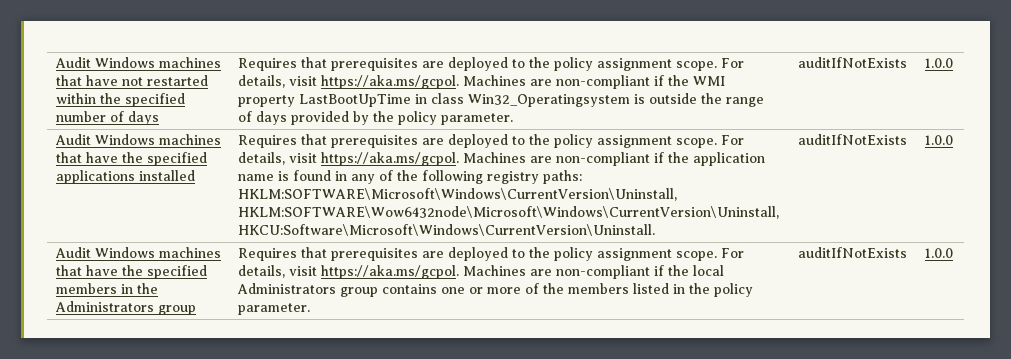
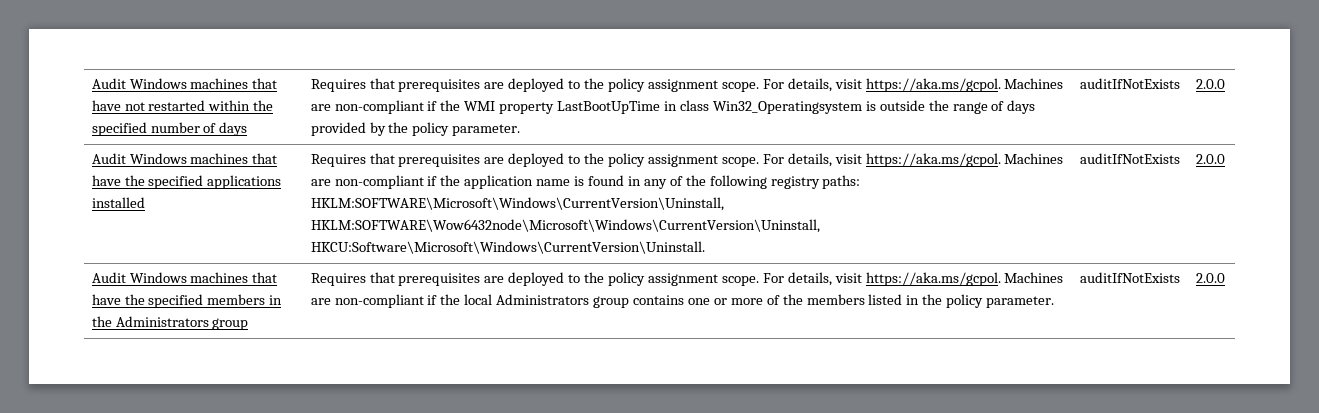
[924,58,953,68] 1.0.0 -> [1195,79,1225,89] 2.0.0
[924,135,953,145] 1.0.0 -> [1195,154,1225,164] 2.0.0
[924,248,953,258] 1.0.0 -> [1195,273,1225,283] 2.0.0

